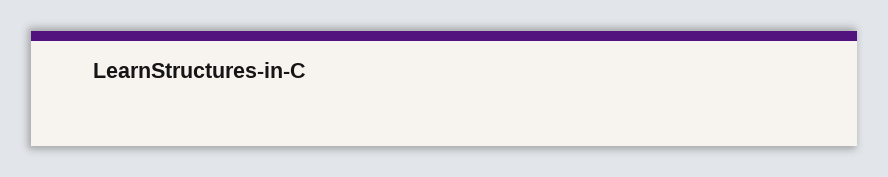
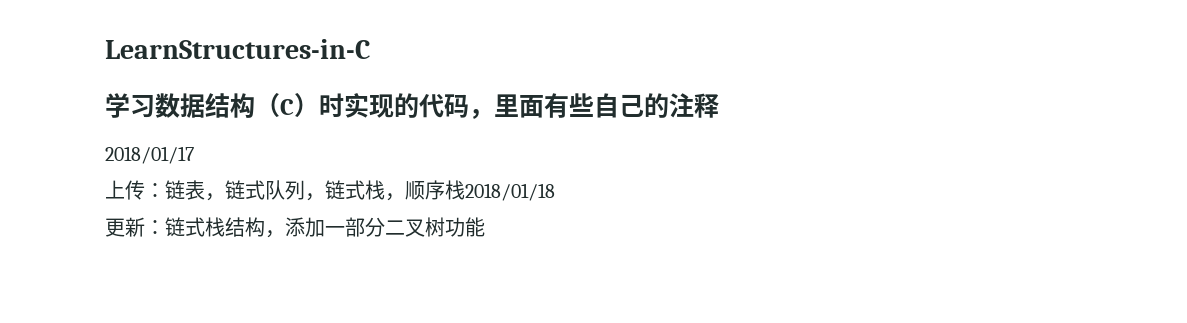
(306, 70) none -> [105,93,719,119] [105,146,194,164] [105,180,555,201] [105,217,485,238] // 学习数据结构（C）时实现的代码，里面有些自己的注释 // 2018/01/17 // 上传：链表，链式队列，链式栈，顺序栈2018/01/18 // 更新：链式栈结构，添加一部分二叉树功能

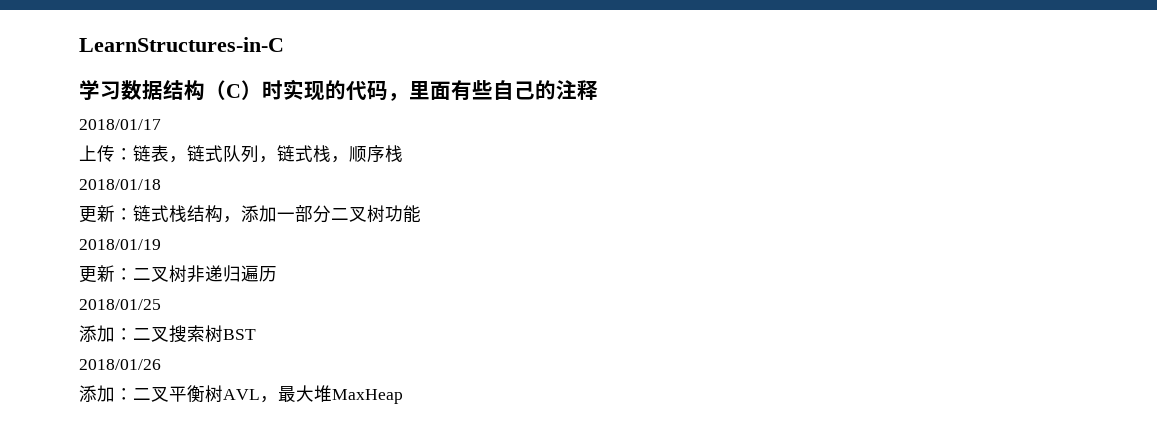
(465, 190) none -> (403, 153) //
(485, 227) none -> [79,239,161,250] [79,265,277,283] [79,299,161,310] [79,325,256,343] [79,359,161,370] [79,385,403,404] // 2018/01/19 // 更新：二叉树非递归遍历 // 2018/01/25 // 添加：二叉搜索树BST // 2018/01/26 // 添加：二叉平衡树AVL，最大堆MaxHeap

